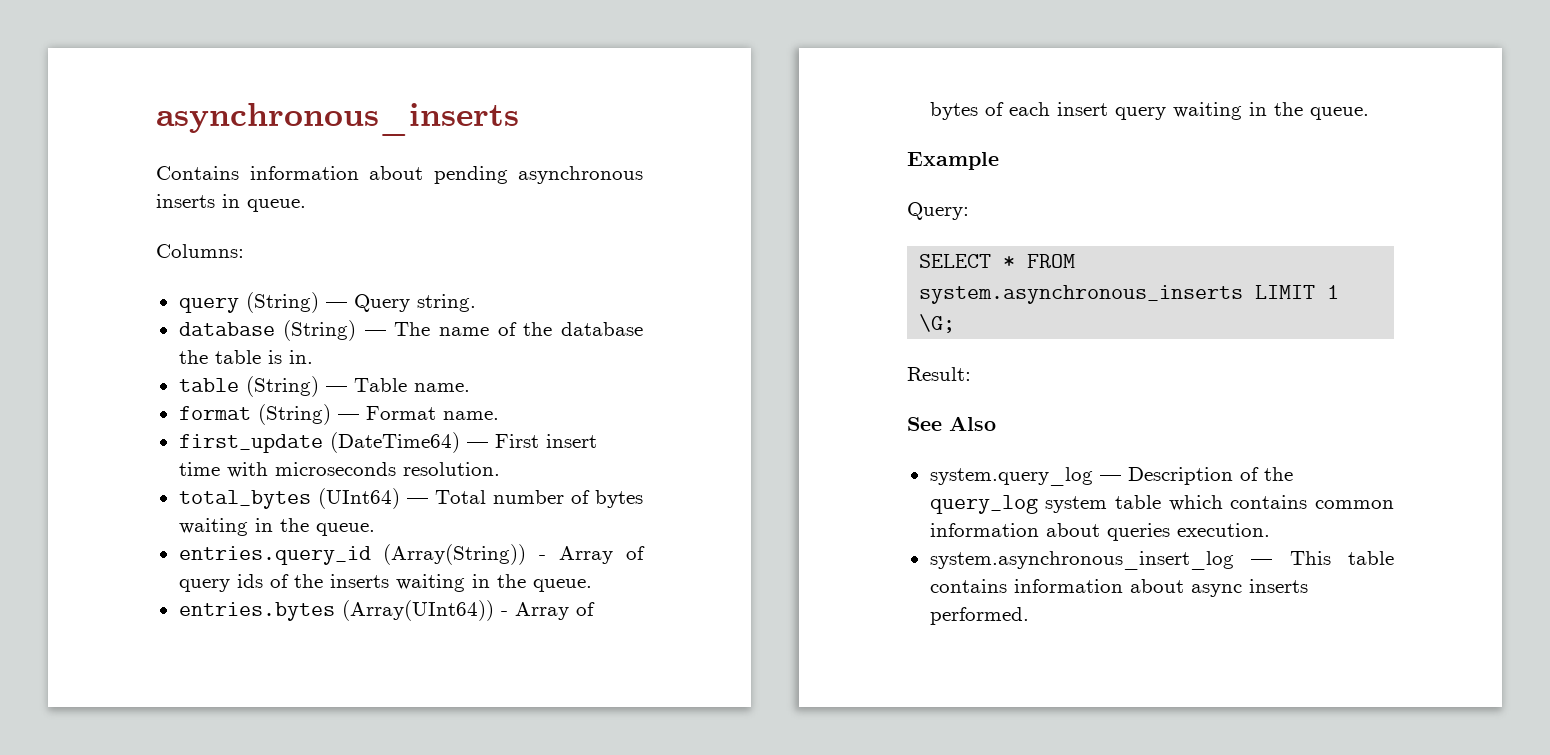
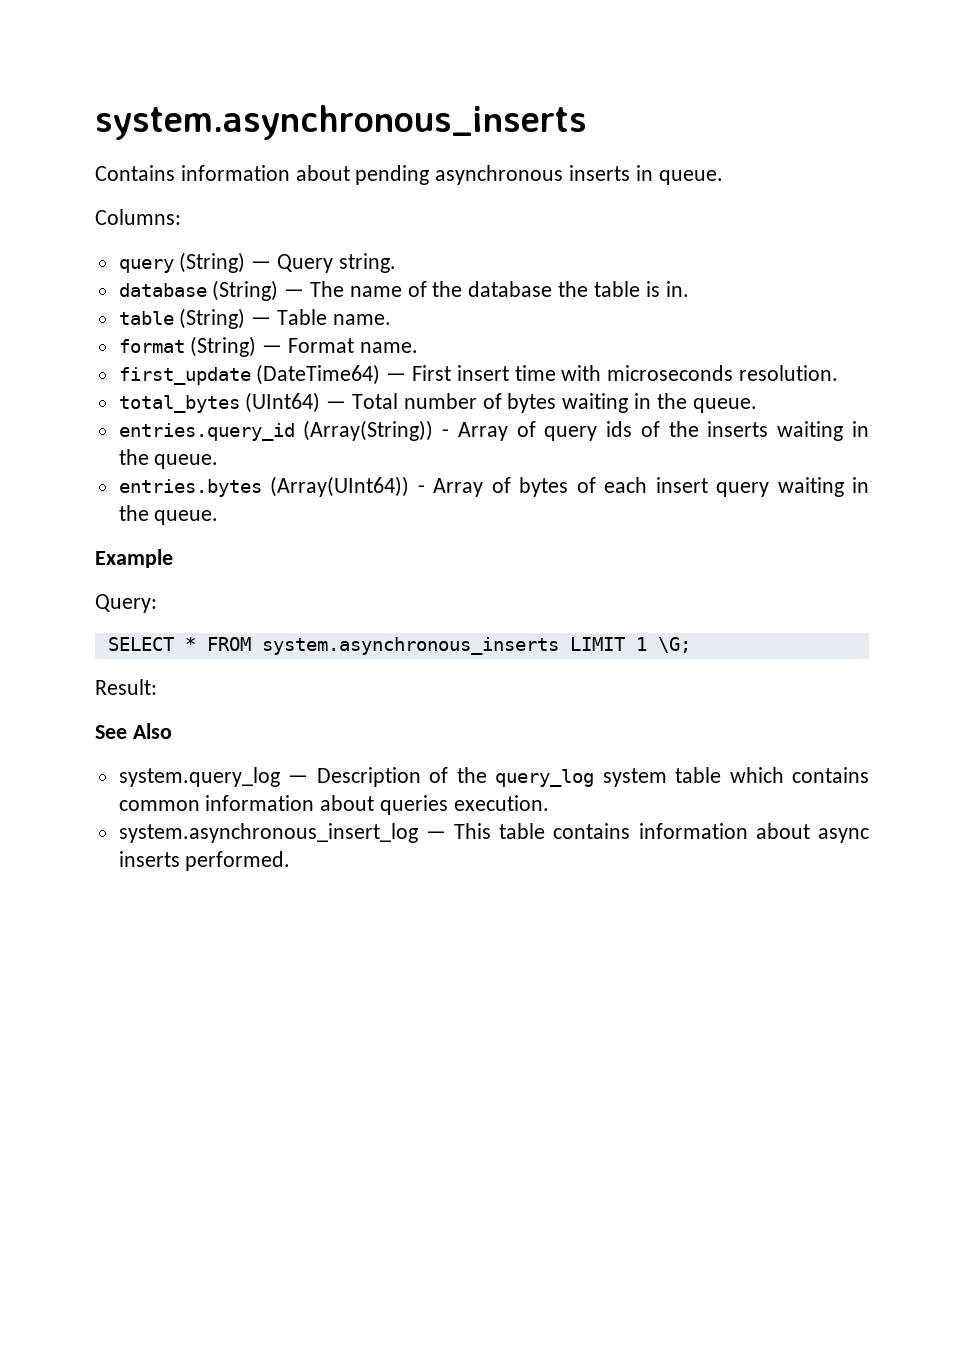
[156,103,519,136] asynchronous_inserts -> [95,105,587,140] system.asynchronous_inserts

